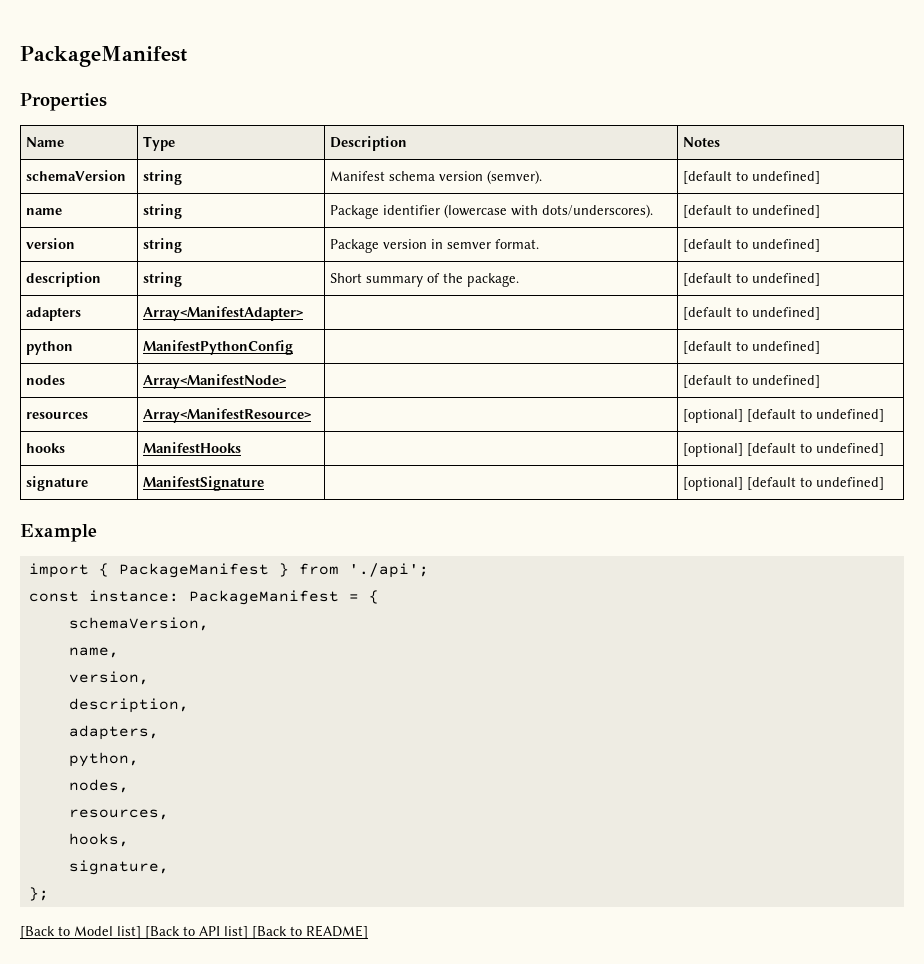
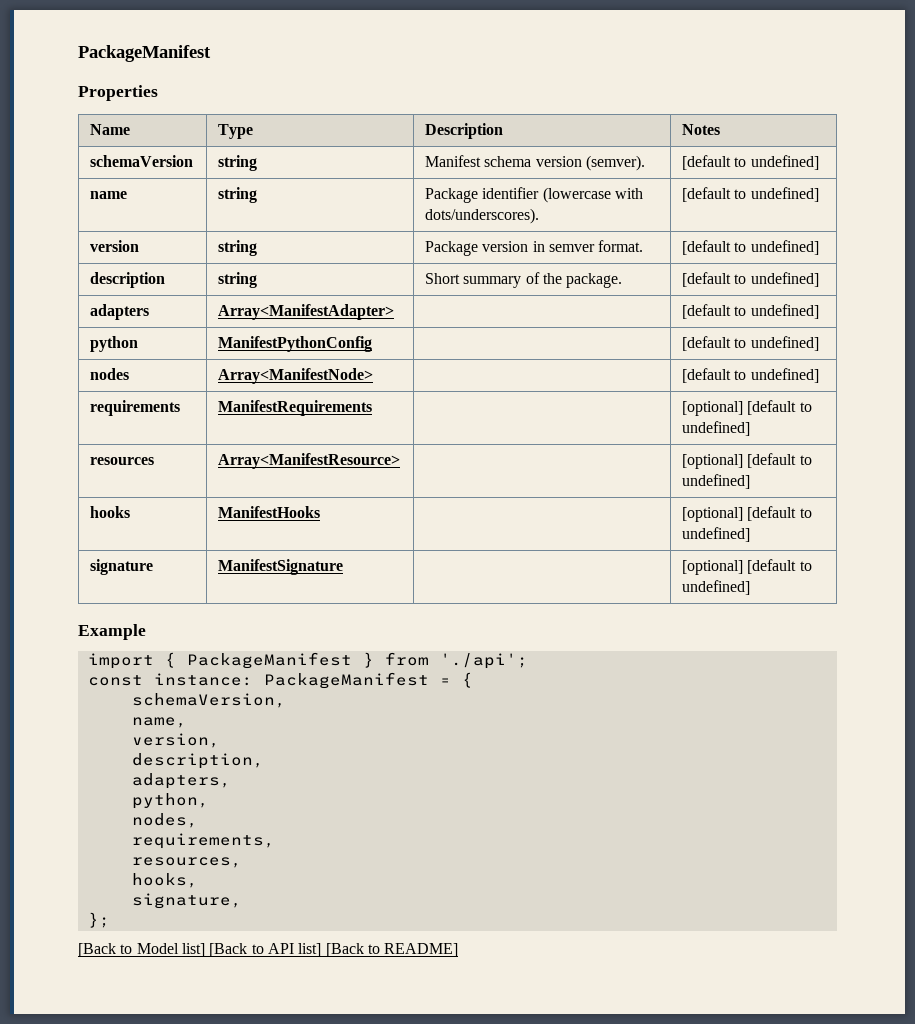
(820, 381) none -> [90,400,181,416] [218,400,373,416] [682,400,812,416] [682,421,751,436] // requirements | ManifestRequirements | | [optional] [default to undefined]
(129, 786) none -> [131,833,275,849] // requirements,

